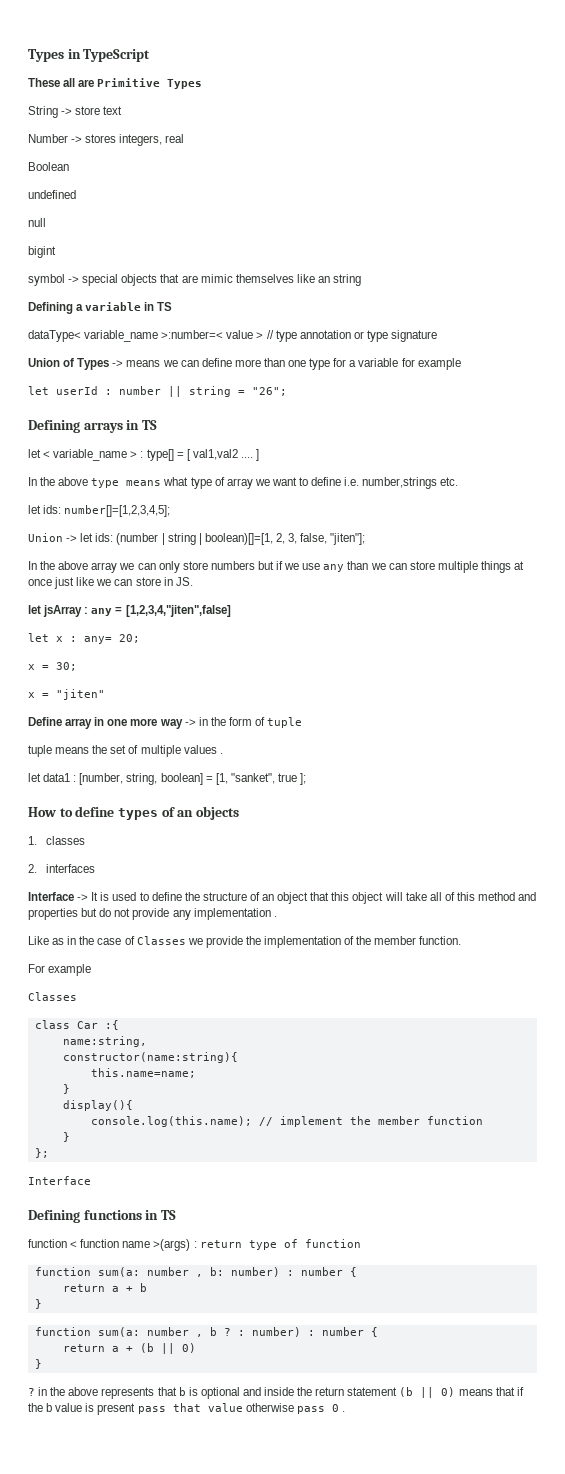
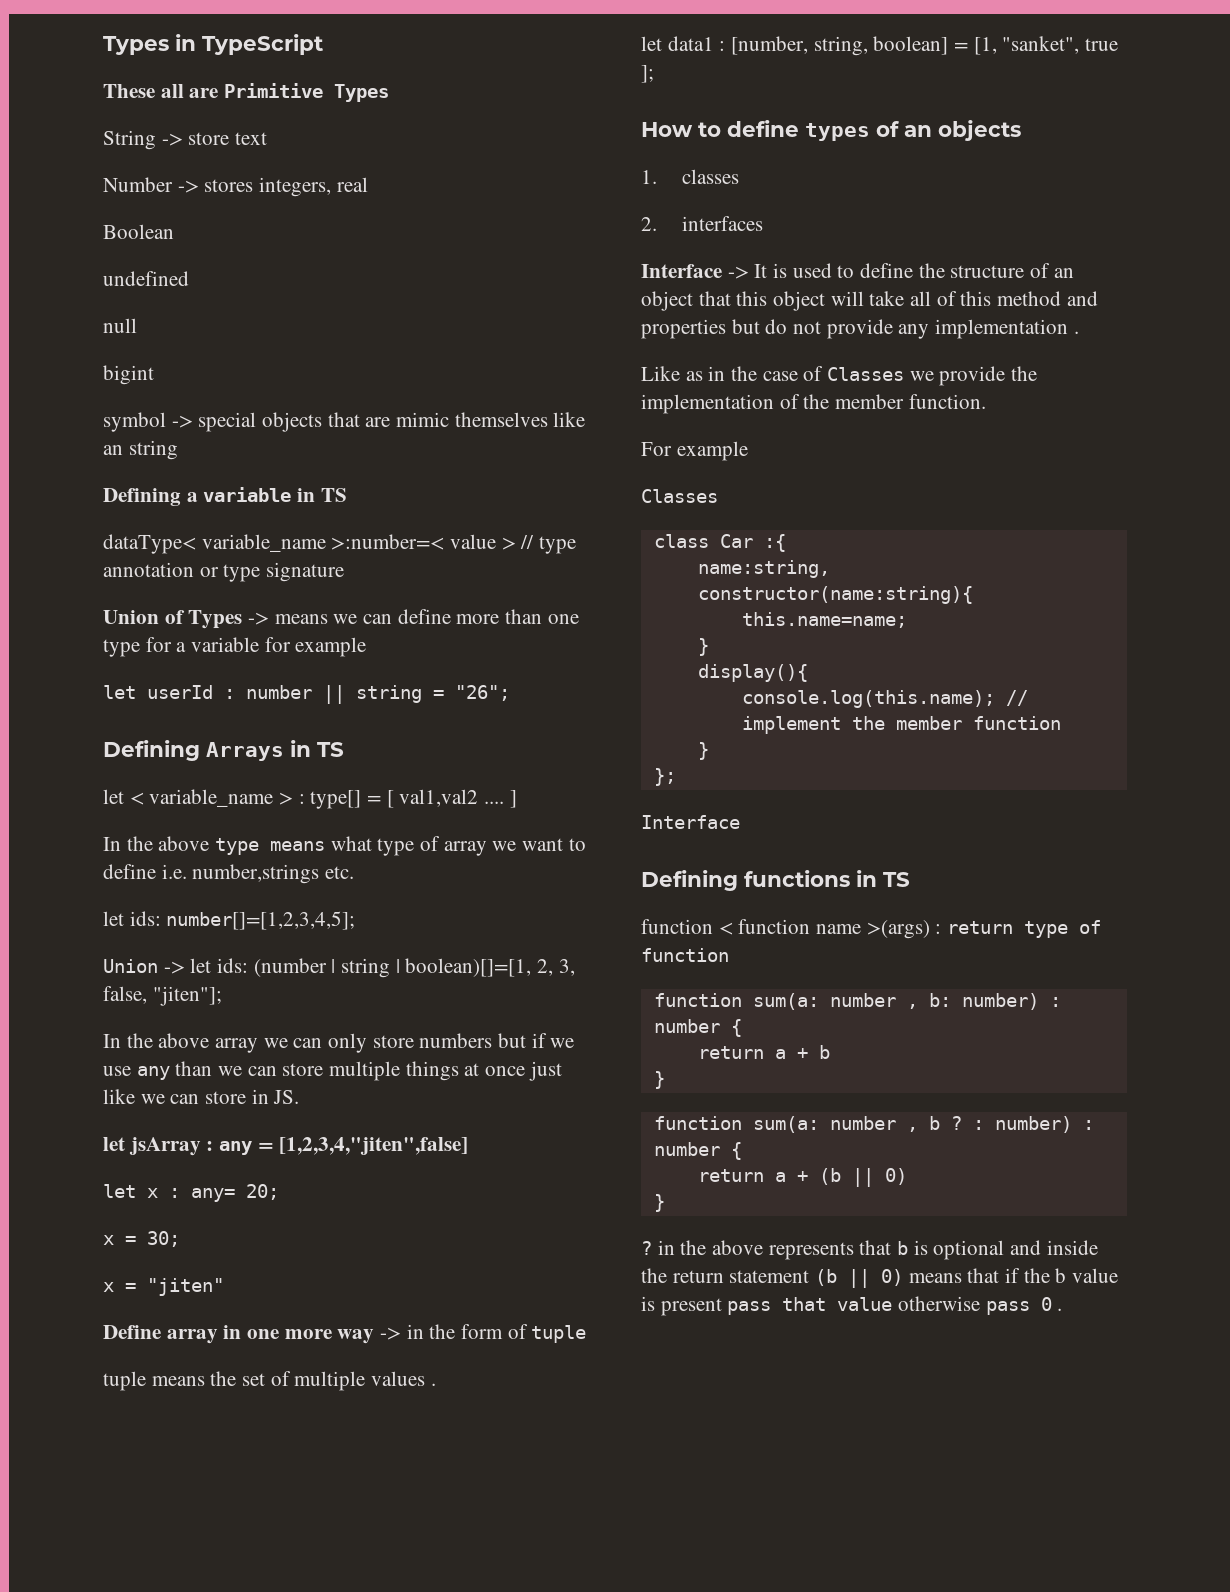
[83,422,123,433] arrays -> [206,742,284,761] Arrays

